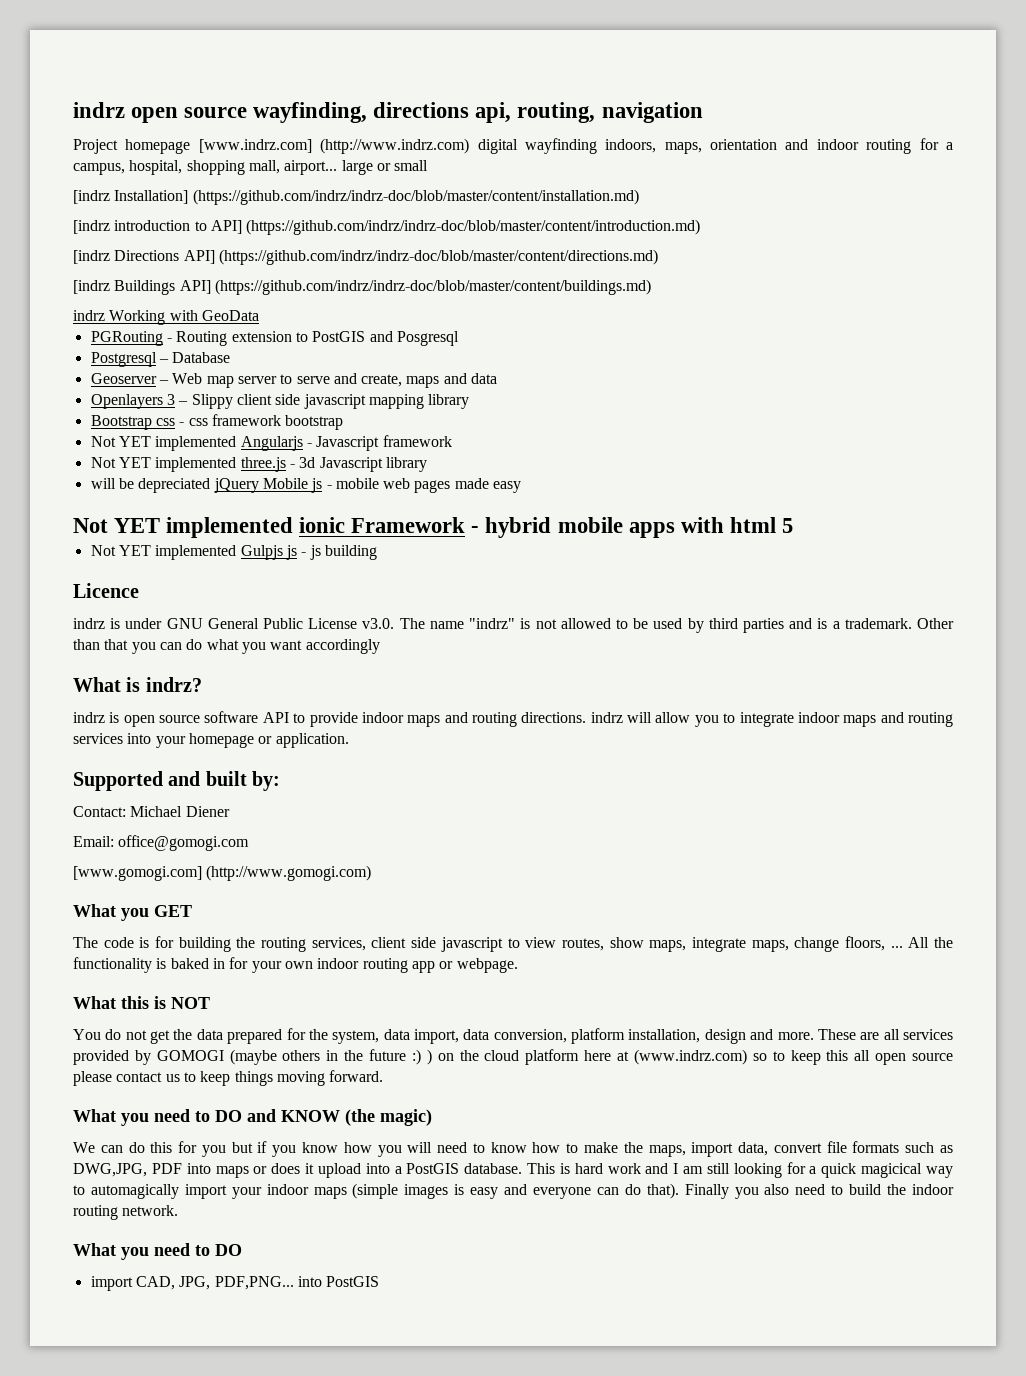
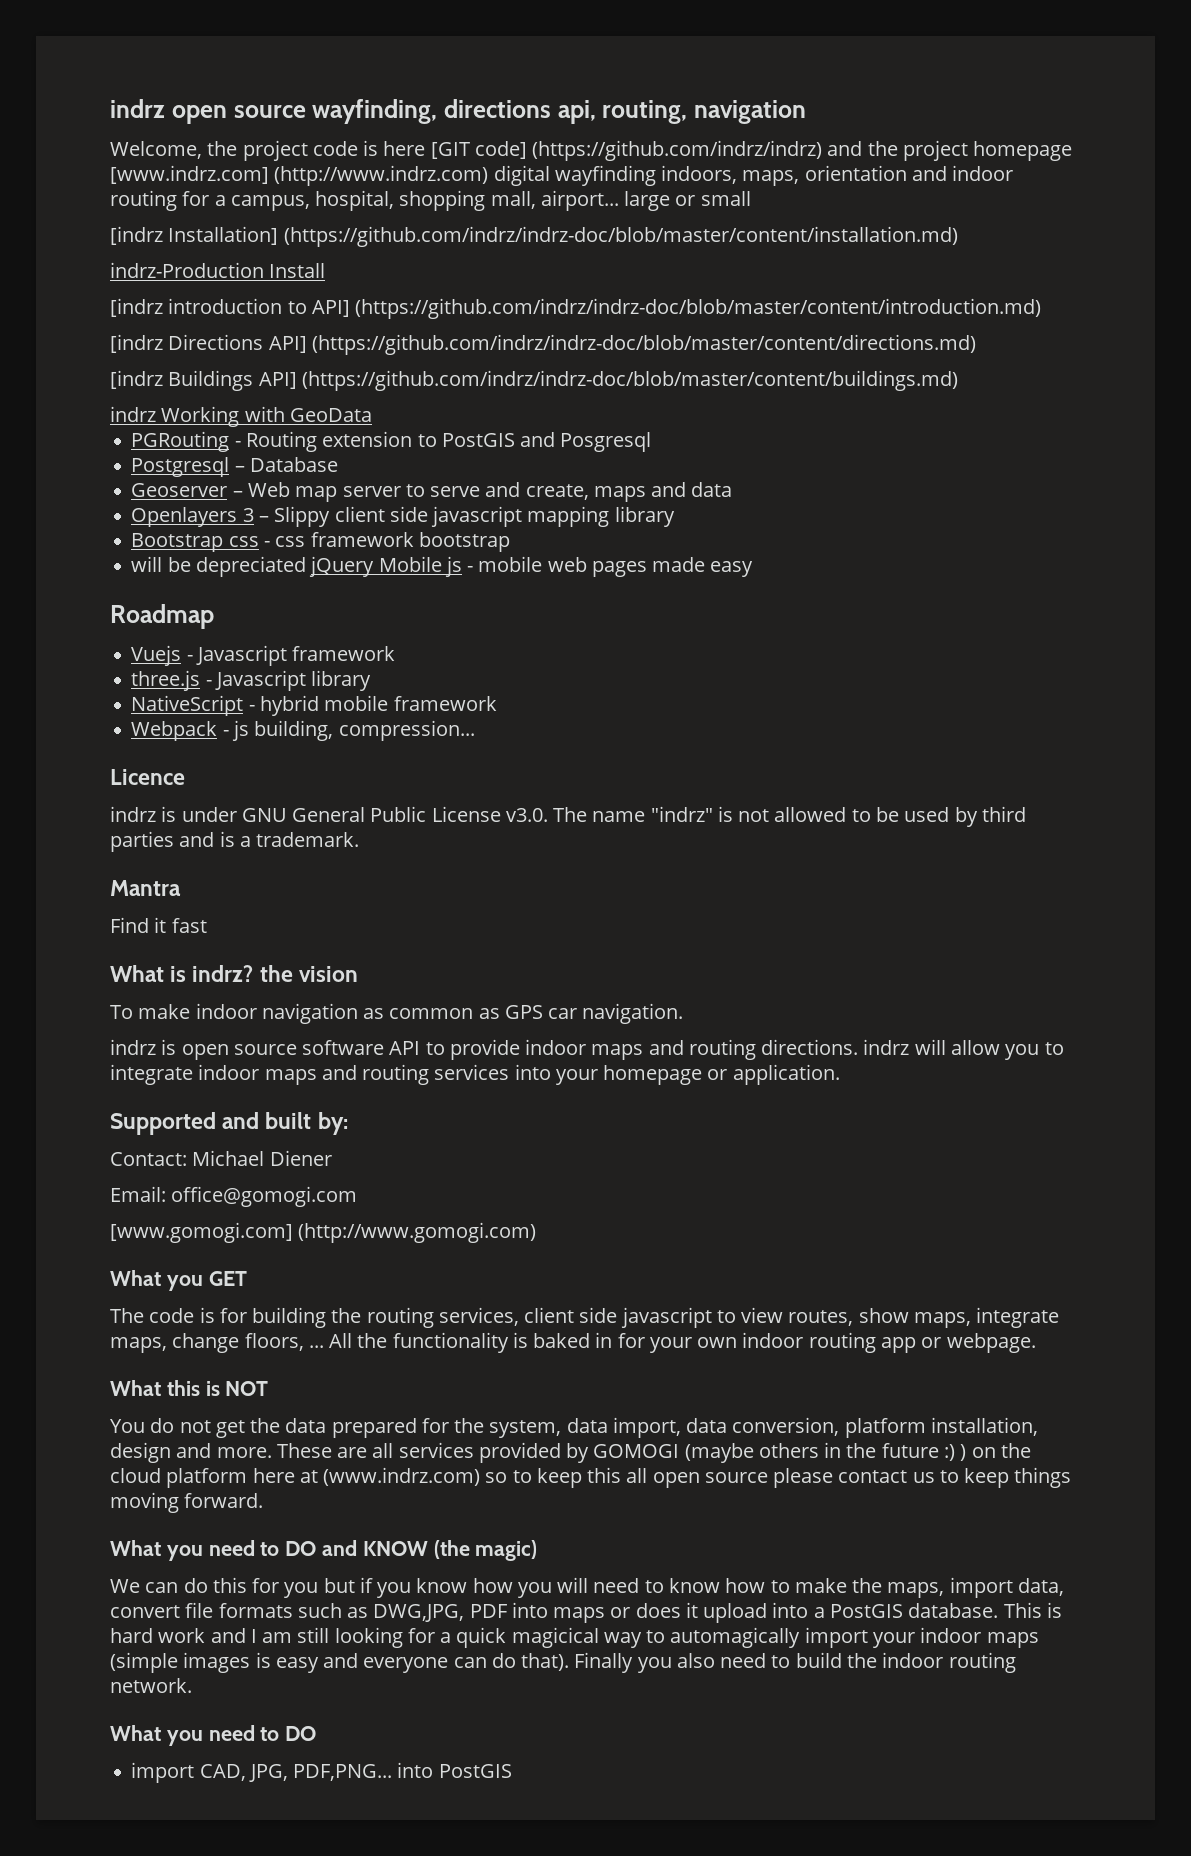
[73,139,118,154] Project -> [110,140,968,161] Welcome, the project code is here [GIT code] (https://github.com/indrz/indrz) and the project
(639, 197) none -> [110,262,326,278] // indrz-Production Install
[90,435,452,451] [90,457,427,472] // Not YET implemented Angularjs - Javascript framework // Not YET implemented three.js - 3d Javascript library -> (510, 542) none
[73,517,793,538] [90,545,377,560] Not YET implemented ionic Framework - hybrid mobile apps with html 5 // Not YET implemented Gulpjs js - js building -> [110,604,214,629] [131,645,396,666] [131,670,372,691] [131,695,497,716] [131,720,475,741] Roadmap // Vuejs - Javascript framework // three.js - Javascript library // NativeScript - hybrid mobile framework // Webpack - js building, compression...
[917,618,955,629] [73,639,380,654] [73,677,202,692] Other than that you can do what you want accordingly // What is indrz? -> [110,880,181,896] [110,917,207,933] [110,965,358,982] [110,1003,684,1024] // Mantra // Find it fast // What is indrz? the vision // To make indoor navigation as common as GPS car navigation.

